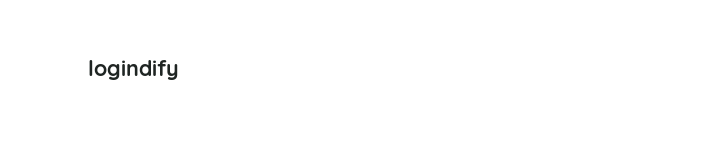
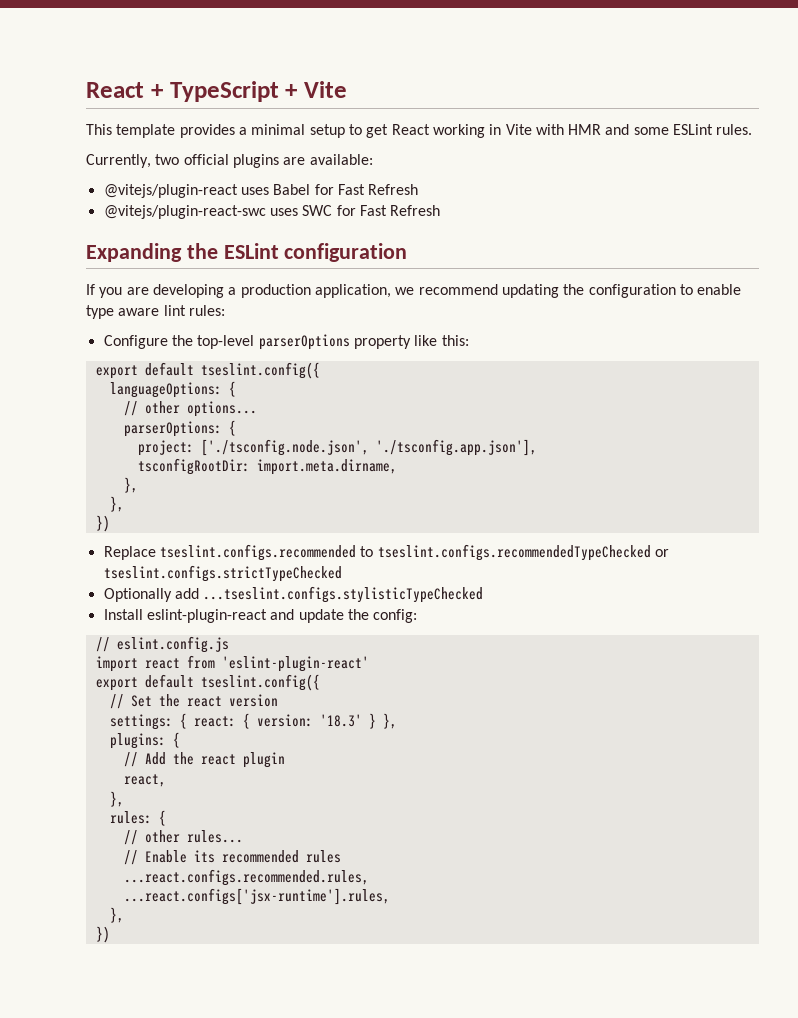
[88,60,179,80] logindify -> [86,81,347,102] [86,124,753,138] [86,154,373,168] [103,184,419,198] [103,205,441,219] [86,243,408,262] [86,284,742,298] [86,305,225,319] [103,334,469,350] [95,362,320,379] [109,381,236,398] [123,401,257,417] [123,420,236,437] [137,439,537,456] [137,458,397,475] [123,477,138,493] [109,496,124,512] [95,515,110,532] [103,544,669,561] [103,565,342,582] [103,586,484,603] [103,609,418,623] [95,636,229,653] [95,655,369,672] [95,674,320,691] [109,694,278,709] [109,713,397,730] [109,732,180,749] [123,752,285,768] [123,774,166,787] [109,791,124,807] [109,810,166,826] [123,830,243,845] [123,850,341,865] [123,869,369,886] [123,888,390,905] [109,907,124,923] [95,926,110,943] React + TypeScript + Vite // This template provides a minimal setup to get React working in Vite with HMR and some ESLint rules. // Currently, two official plugins are available: // @vitejs/plugin-react uses Babel for Fast Refresh // @vitejs/plugin-react-swc uses SWC for Fast Refresh // Expanding the ESLint configuration // If you are developing a production application, we recommend updating the configuration to enable type aware lint rules: // Configure the top-level parserOptions property like this: // export default tseslint.config({ // languageOptions: { // // other options... // parserOptions: { // project: ['./tsconfig.node.json', './tsconfig.app.json'], // tsconfigRootDir: import.meta.dirname, // }, // }, // }) // Replace tseslint.configs.recommended to tseslint.configs.recommendedTypeChecked or tseslint.configs.strictTypeChecked // Optionally add ...tseslint.configs.stylisticTypeChecked // Install eslint-plugin-react and update the config: // // eslint.config.js // import react from 'eslint-plugin-react' // export default tseslint.config({ // // Set the react version // settings: { react: { version: '18.3' } }, // plugins: { // // Add the react plugin // react, // }, // rules: { // // other rules... // // Enable its recommended rules // ...react.configs.recommended.rules, // ...react.configs['jsx-runtime'].rules, // }, // })

